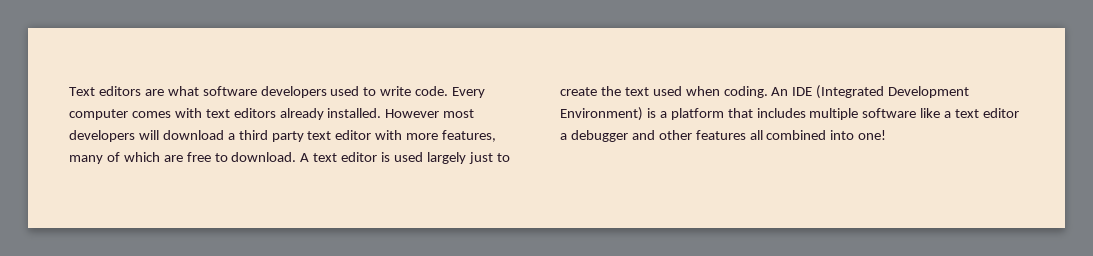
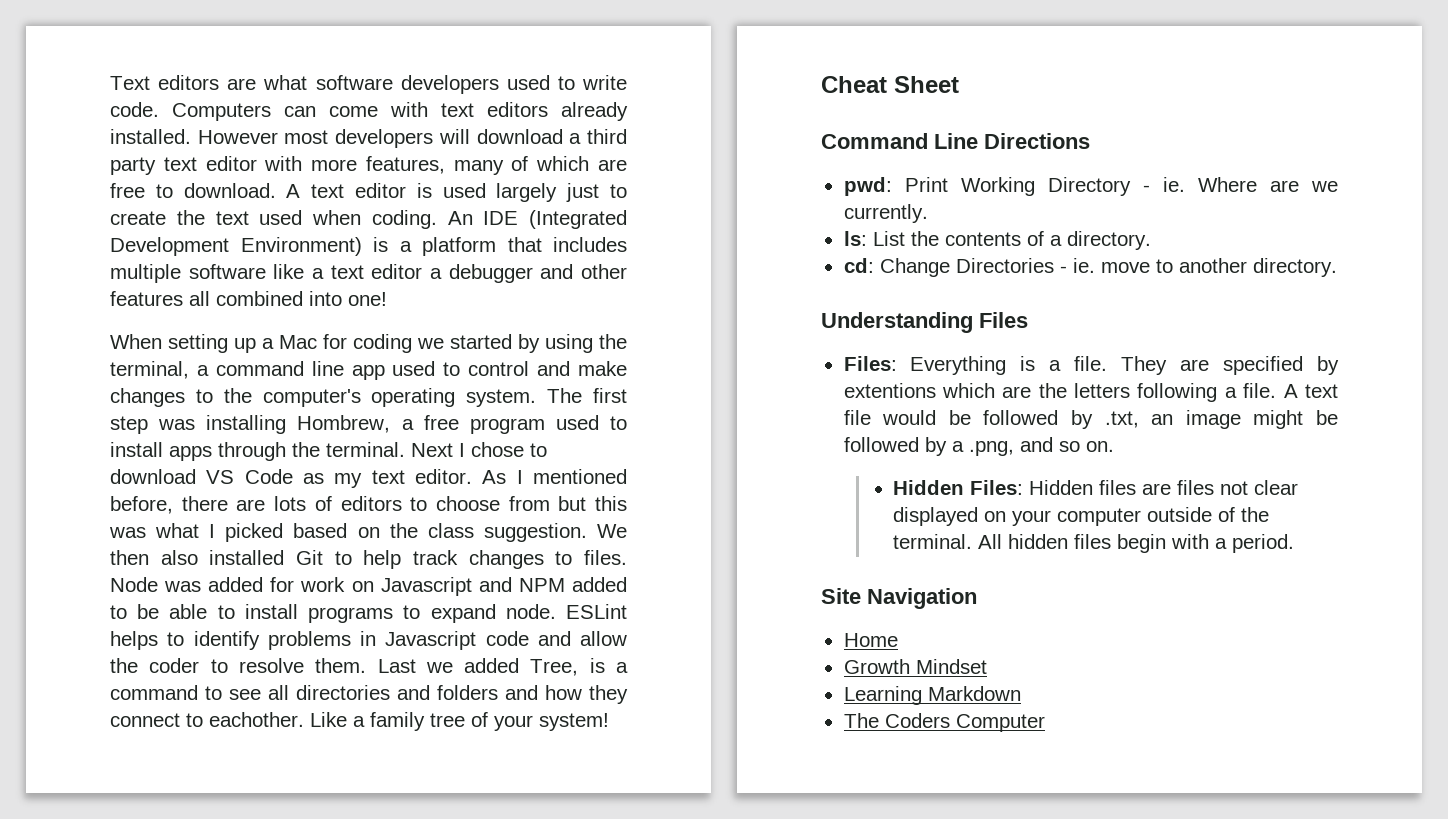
[452,87,486,98] [69,109,171,120] Every computer comes -> [172,103,378,121] Computers can come
(887, 135) none -> [110,334,627,353] [110,361,628,380] [110,388,627,407] [110,415,627,434] [110,442,547,461] [110,469,627,488] [110,496,627,514] [109,523,627,542] [110,550,627,569] [110,577,627,596] [110,604,627,623] [110,631,627,650] [110,658,629,676] [110,685,628,704] [110,712,609,731] [821,76,959,93] [821,133,1090,149] [843,177,1338,196] [843,204,928,223] [843,231,1151,250] [843,258,1337,277] [821,312,1028,333] [843,356,1339,375] [843,383,1338,402] [843,410,1338,429] [843,437,1114,456] [892,480,1298,495] [892,507,1269,526] [892,534,1294,553] [821,588,977,609] [843,633,898,647] [843,659,987,674] [843,686,1021,705] [843,713,1045,732] // When setting up a Mac for coding we started by using the terminal, a command line app used to control and make changes to the computer's operating system. The first step was installing Hombrew, a free program used to install apps through the terminal. Next I chose to download VS Code as my text editor. As I mentioned before, there are lots of editors to choose from but this was what I picked based on the class suggestion. We then also installed Git to help track changes to files. Node was added for work on Javascript and NPM added to be able to install programs to expand node. ESLint helps to identify problems in Javascript code and allow the coder to resolve them. Last we added Tree, is a command to see all directories and folders and how they connect to eachother. Like a family tree of your system! // Cheat Sheet // Command Line Directions // pwd: Print Working Directory - ie. Where are we currently. // ls: List the contents of a directory. // cd: Change Directories - ie. move to another directory. // Understanding Files // Files: Everything is a file. They are specified by extentions which are the letters following a file. A text file would be followed by .txt, an image might be followed by a .png, and so on. // Hidden Files: Hidden files are files not clear displayed on your computer outside of the terminal. All hidden files begin with a period. // Site Navigation // Home // Growth Mindset // Learning Markdown // The Coders Computer

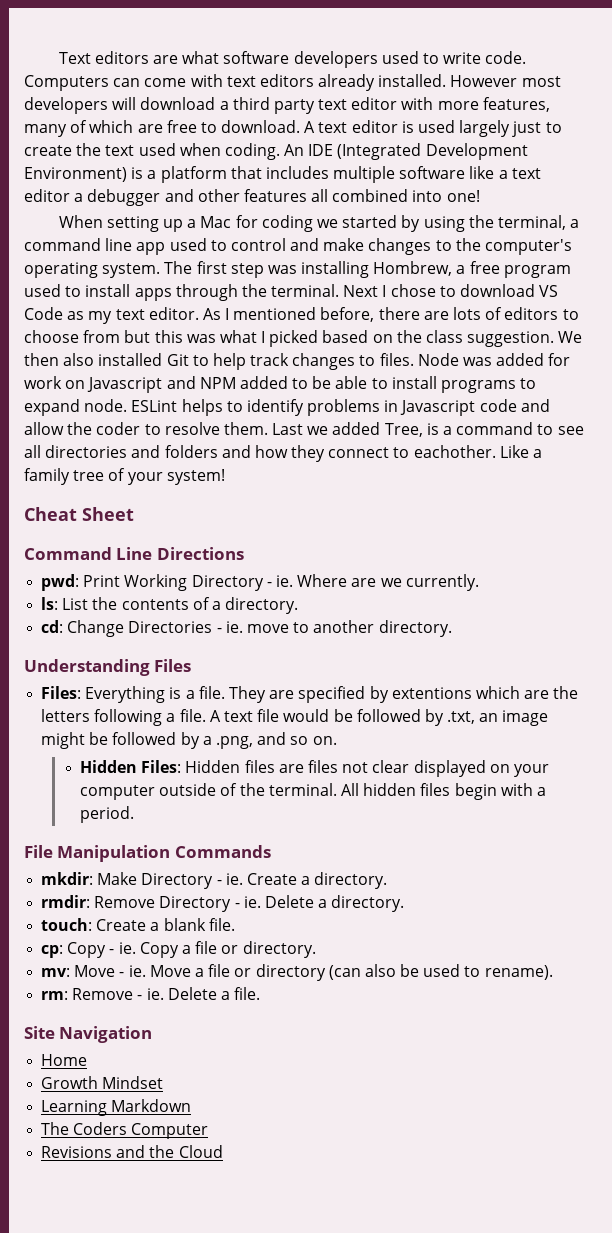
(1294, 543) none -> [24,845,271,862] [41,872,388,889] [41,895,405,912] [41,918,235,931] [41,941,316,958] [41,964,553,981] [41,987,261,1000] // File Manipulation Commands // mkdir: Make Directory - ie. Create a directory. // rmdir: Remove Directory - ie. Delete a directory. // touch: Create a blank file. // cp: Copy - ie. Copy a file or directory. // mv: Move - ie. Move a file or directory (can also be used to rename). // rm: Remove - ie. Delete a file.
(1045, 723) none -> [41,1145,223,1158] // Revisions and the Cloud

